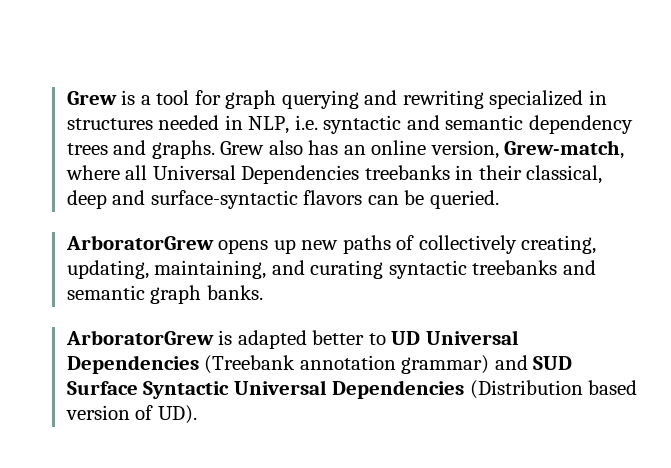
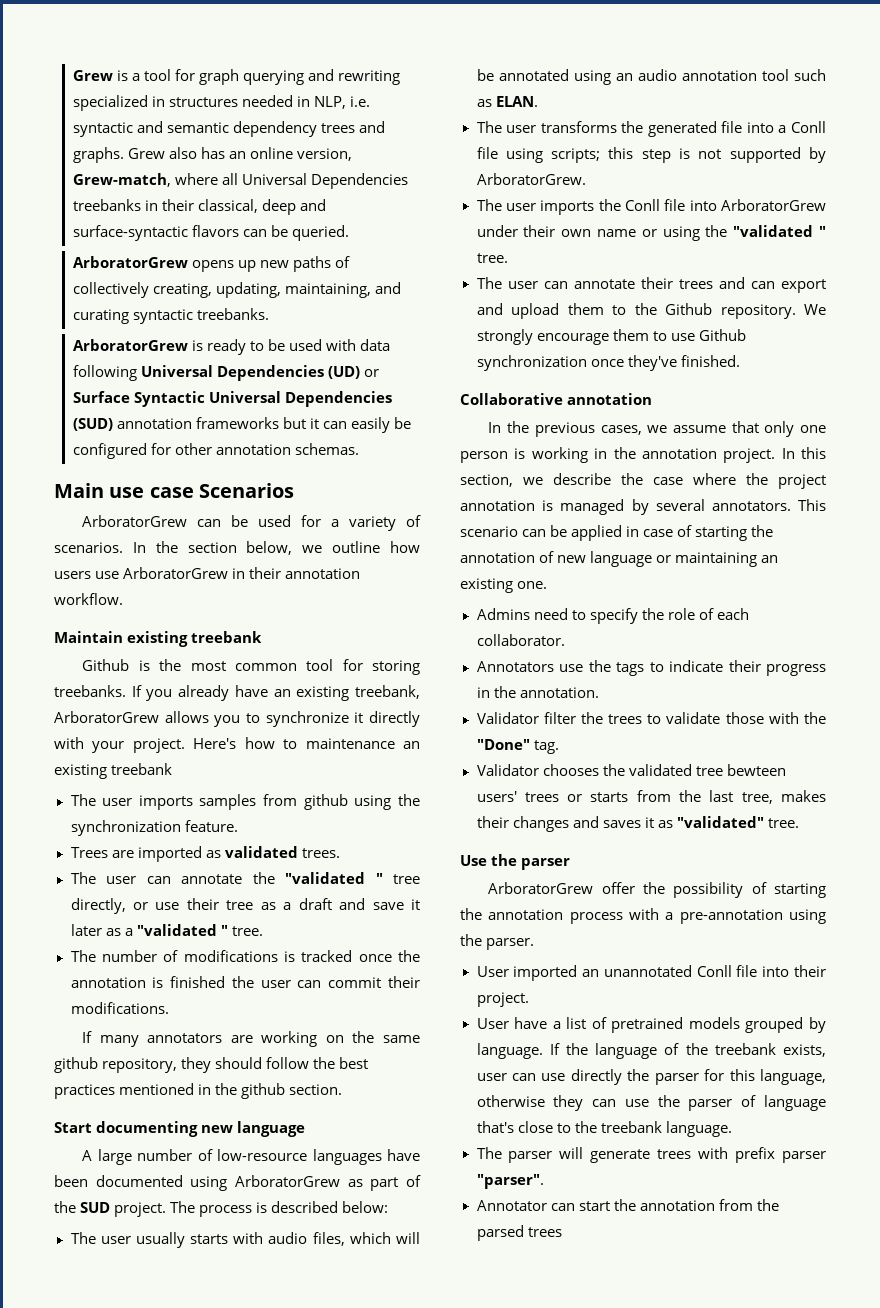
[472,260,596,275] [66,285,263,304] [65,330,519,349] [66,355,573,374] [66,380,638,399] [65,405,197,424] treebanks and semantic graph banks. // ArboratorGrew is adapted better to UD Universal Dependencies (Treebank annotation grammar) and SUD Surface Syntactic Universal Dependencies (Distribution based version of UD). -> [196,308,269,320] [72,339,391,355] [72,365,380,381] [72,391,392,407] [72,417,412,433] [72,443,360,459] [54,483,295,498] [82,515,421,531] [54,541,421,555] [54,567,361,579] [54,593,123,605] [54,631,263,647] [82,659,420,675] [54,685,421,701] [54,711,420,727] [54,737,421,753] [54,763,173,779] [70,794,420,810] [70,820,238,836] [70,846,340,862] [70,872,420,884] [70,898,420,914] [70,924,263,936] [70,950,421,962] [70,976,420,988] [70,1002,169,1014] [82,1031,420,1047] [54,1057,369,1073] [54,1083,343,1099] [54,1121,306,1137] [82,1149,420,1165] [54,1175,422,1191] [54,1201,389,1217] [70,1232,420,1248] [476,69,826,85] [476,96,538,107] [476,121,826,137] [476,147,826,163] [476,173,586,185] [476,199,826,215] [476,225,826,241] [476,253,508,263] [476,277,826,293] [476,303,826,319] [476,329,746,345] [476,355,740,371] [460,393,653,405] [488,421,826,437] [460,447,826,463] [460,473,826,489] [460,499,826,515] [460,525,774,541] [460,551,779,567] [460,578,548,593] [476,608,749,624] [476,634,565,646] [476,660,826,676] [476,686,599,698] [476,712,826,724] [476,739,559,754] [476,764,786,776] [476,790,826,804] [476,816,799,832] [460,854,571,870] [488,882,826,898] [460,908,826,924] [460,934,535,950] [476,965,826,981] [476,992,529,1007] [476,1017,826,1033] [476,1043,826,1059] [476,1069,826,1085] [476,1095,826,1111] [476,1121,732,1137] [476,1147,827,1163] [476,1174,544,1189] [476,1199,779,1211] [476,1225,562,1241] treebanks. // ArboratorGrew is ready to be used with data following Universal Dependencies (UD) or Surface Syntactic Universal Dependencies (SUD) annotation frameworks but it can easily be configured for other annotation schemas. // Main use case Scenarios // ArboratorGrew can be used for a variety of scenarios. In the section below, we outline how users use ArboratorGrew in their annotation workflow. // Maintain existing treebank // Github is the most common tool for storing treebanks. If you already have an existing treebank, ArboratorGrew allows you to synchronize it directly with your project. Here's how to maintenance an existing treebank // The user imports samples from github using the synchronization feature. // Trees are imported as validated trees. // The user can annotate the "validated " tree directly, or use their tree as a draft and save it later as a "validated " tree. // The number of modifications is tracked once the annotation is finished the user can commit their modifications. // If many annotators are working on the same github repository, they should follow the best practices mentioned in the github section. // Start documenting new language // A large number of low-resource languages have been documented using ArboratorGrew as part of the SUD project. The process is described below: // The user usually starts with audio files, which will be annotated using an audio annotation tool such as ELAN. // The user transforms the generated file into a Conll file using scripts; this step is not supported by ArboratorGrew. // The user imports the Conll file into ArboratorGrew under their own name or using the "validated " tree. // The user can annotate their trees and can export and upload them to the Github repository. We strongly encourage them to use Github synchronization once they've finished. // Collaborative annotation // In the previous cases, we assume that only one person is working in the annotation project. In this section, we describe the case where the project annotation is managed by several annotators. This scenario can be applied in case of starting the annotation of new language or maintaining an existing one. // Admins need to specify the role of each collaborator. // Annotators use the tags to indicate their progress in the annotation. // Validator filter the trees to validate those with the "Done" tag. // Validator chooses the validated tree bewteen users' trees or starts from the last tree, makes their changes and saves it as "validated" tree. // Use the parser // ArboratorGrew offer the possibility of starting the annotation process with a pre-annotation using the parser. // User imported an unannotated Conll file into their project. // User have a list of pretrained models grouped by language. If the language of the treebank exists, user can use directly the parser for this language, otherwise they can use the parser of language that's close to the treebank language. // The parser will generate trees with prefix parser "parser". // Annotator can start the annotation from the parsed trees

